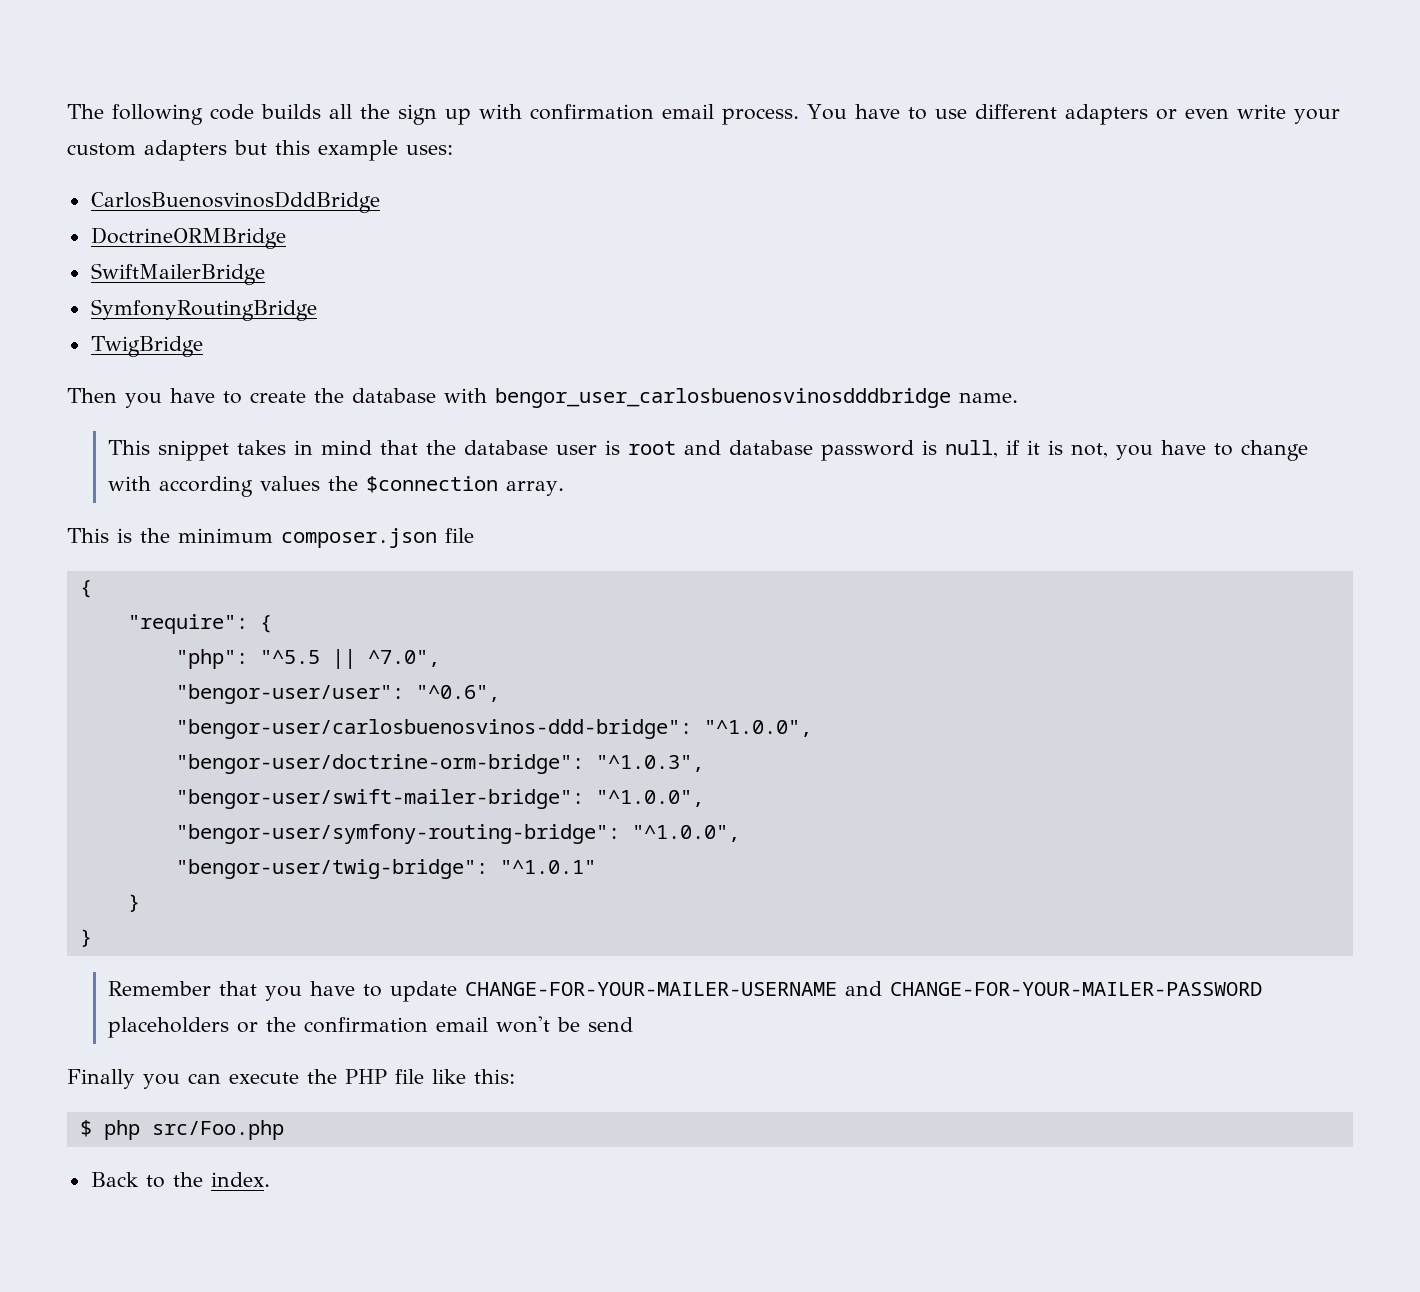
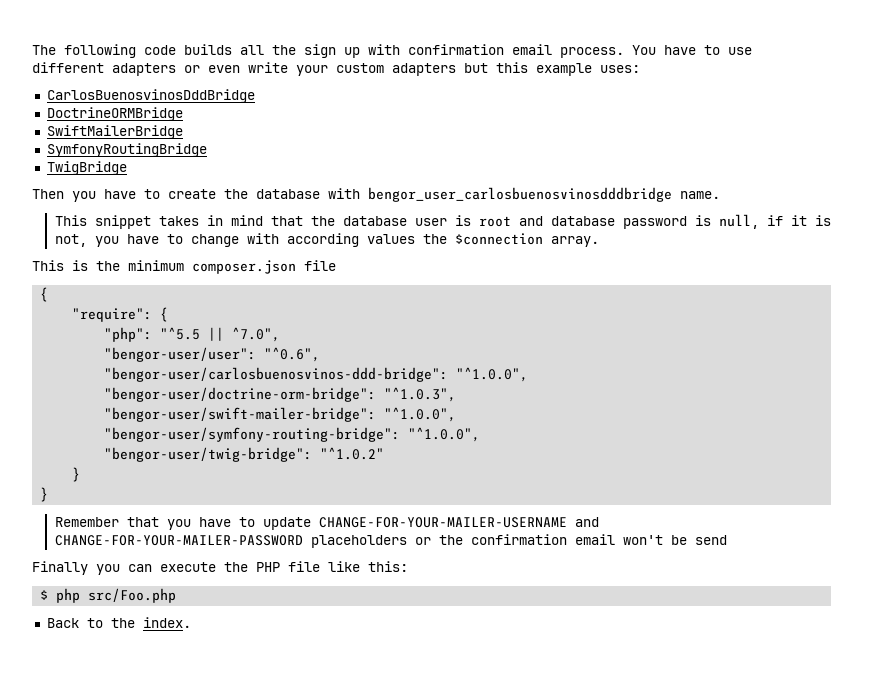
[499,860,596,874] "^1.0.1" -> [320,447,385,460] "^1.0.2"

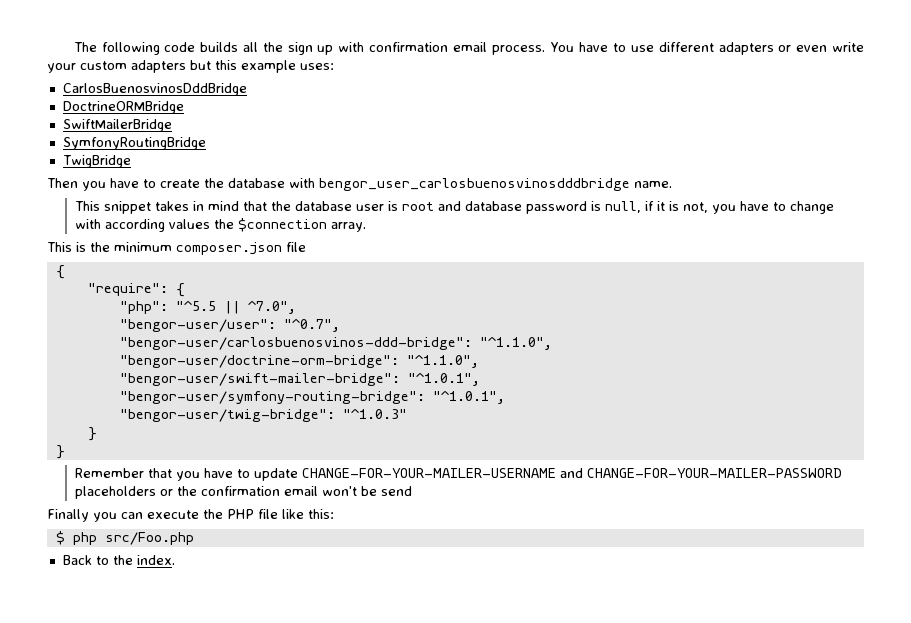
[264,347,321,362] "^0.6", -> [283,319,340,332] "^0.7",
[456,367,529,382] "^1.0.0", -> [479,337,552,350] "^1.1.0",
[384,387,457,402] "^1.0.3", -> [406,355,479,368] "^1.1.0",
[384,407,457,422] "^1.0.0", -> [407,373,480,386] "^1.0.1",
[408,427,481,442] "^1.0.0", -> [432,391,505,404] "^1.0.1",
[320,447,385,460] "^1.0.2" -> [342,409,407,419] "^1.0.3"

